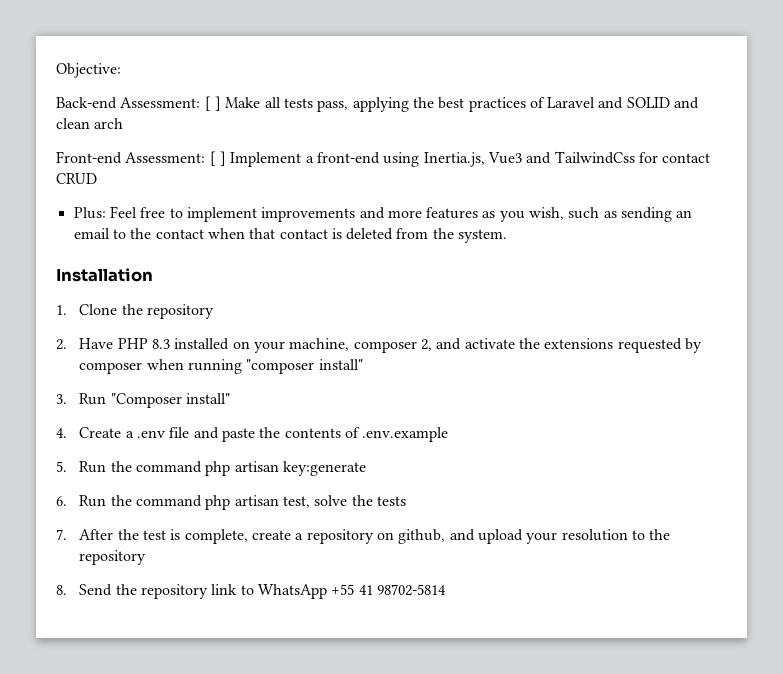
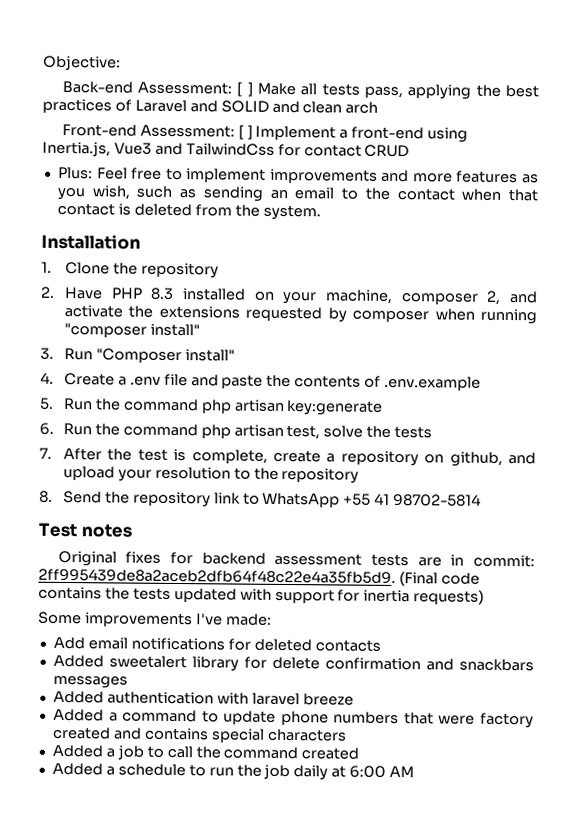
(447, 590) none -> [38,522,132,538] [57,550,535,568] [38,568,480,587] [38,586,485,605] [38,611,272,628] [52,636,381,652] [52,654,534,672] [52,675,128,689] [52,690,354,706] [52,708,535,729] [51,726,347,743] [51,744,360,760] [51,762,415,781] // Test notes // Original fixes for backend assessment tests are in commit: 2ff995439de8a2aceb2dfb64f48c22e4a35fb5d9. (Final code contains the tests updated with support for inertia requests) // Some improvements I've made: // Add email notifications for deleted contacts // Added sweetalert library for delete confirmation and snackbars messages // Added authentication with laravel breeze // Added a command to update phone numbers that were factory created and contains special characters // Added a job to call the command created // Added a schedule to run the job daily at 6:00 AM

